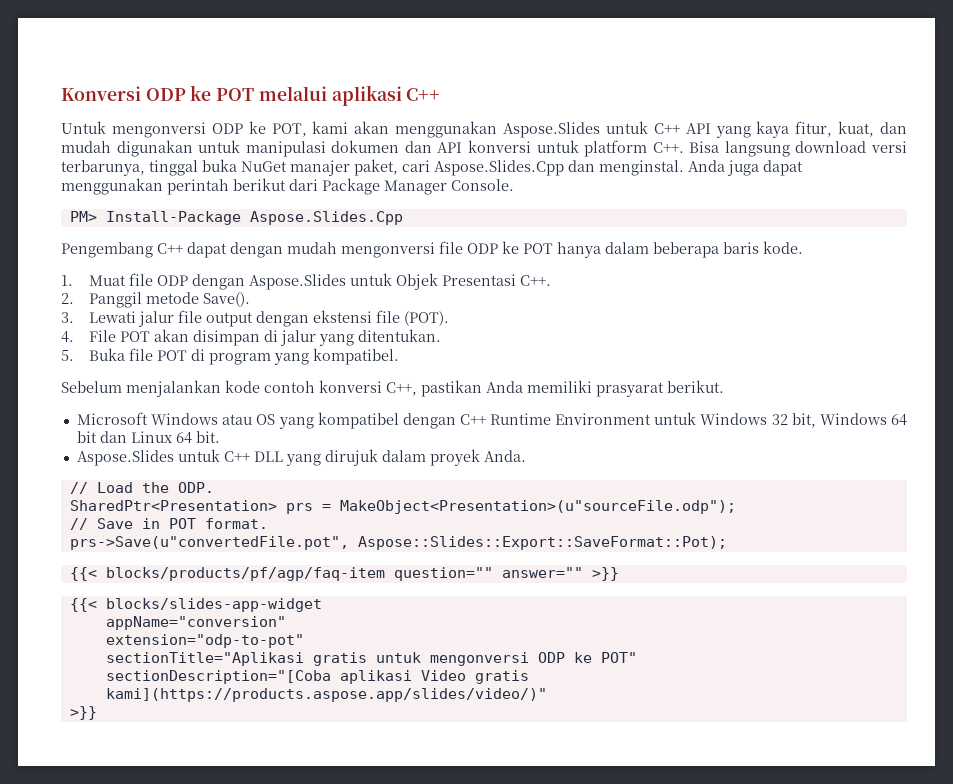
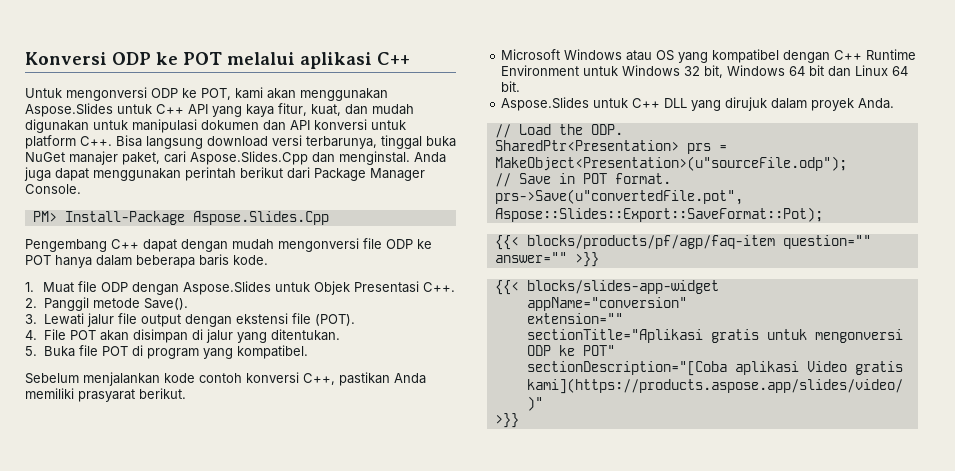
[105,634,304,648] extension="odp-to-pot" -> [526,313,623,324] extension=""

